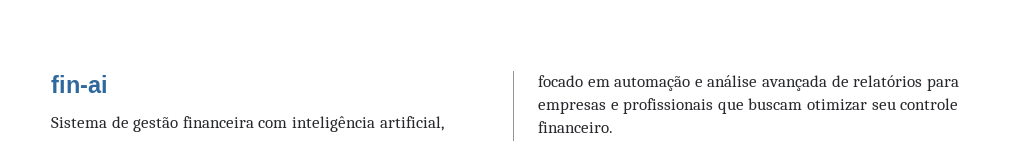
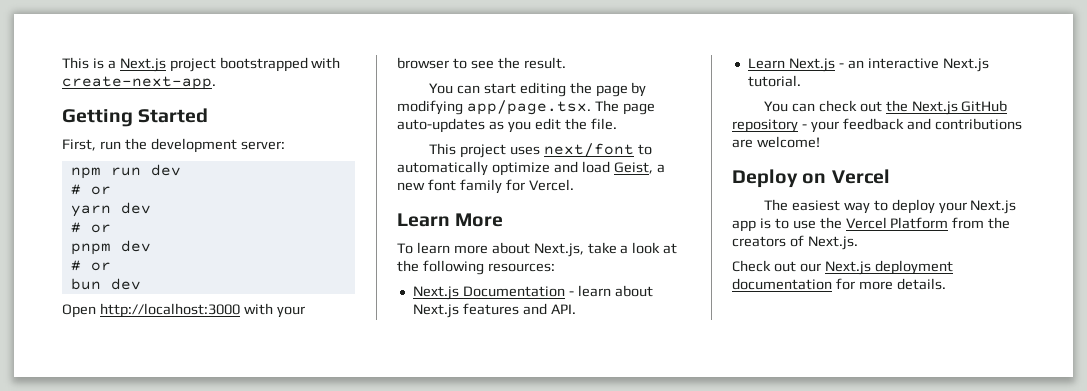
[51,75,108,93] [51,116,444,132] [538,75,959,91] [538,98,959,114] [538,121,613,133] fin-ai // Sistema de gestão financeira com inteligência artificial, focado em automação e análise avançada de relatórios para empresas e profissionais que buscam otimizar seu controle financeiro. -> [62,57,341,72] [62,76,216,90] [62,108,209,127] [62,138,285,153] [70,164,181,179] [70,184,111,195] [70,202,151,217] [70,222,111,233] [70,240,151,255] [70,260,111,271] [70,278,141,290] [62,303,305,318] [397,57,566,69] [428,82,647,97] [397,100,655,115] [397,118,617,133] [428,143,652,158] [397,161,665,176] [397,179,574,194] [397,213,504,227] [397,242,678,257] [397,260,555,275] [412,285,653,300] [412,303,576,318] [747,58,989,72] [747,75,801,87] [763,100,1008,115] [732,118,1022,133] [732,136,820,148] [732,169,890,188] [763,199,1017,214] [732,217,1011,232] [732,235,858,250] [732,260,953,275] [732,278,946,290] This is a Next.js project bootstrapped with create-next-app. // Getting Started // First, run the development server: // npm run dev // # or // yarn dev // # or // pnpm dev // # or // bun dev // Open http://localhost:3000 with your browser to see the result. // You can start editing the page by modifying app/page.tsx. The page auto-updates as you edit the file. // This project uses next/font to automatically optimize and load Geist, a new font family for Vercel. // Learn More // To learn more about Next.js, take a look at the following resources: // Next.js Documentation - learn about Next.js features and API. // Learn Next.js - an interactive Next.js tutorial. // You can check out the Next.js GitHub repository - your feedback and contributions are welcome! // Deploy on Vercel // The easiest way to deploy your Next.js app is to use the Vercel Platform from the creators of Next.js. // Check out our Next.js deployment documentation for more details.

